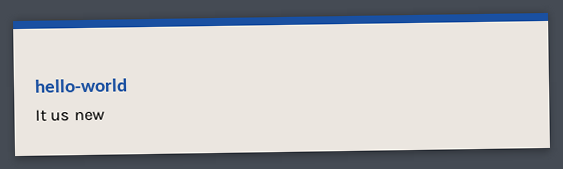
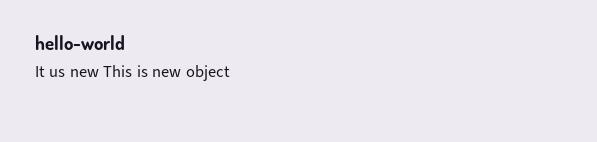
(105, 116) none -> [103,65,230,81] This is new object

